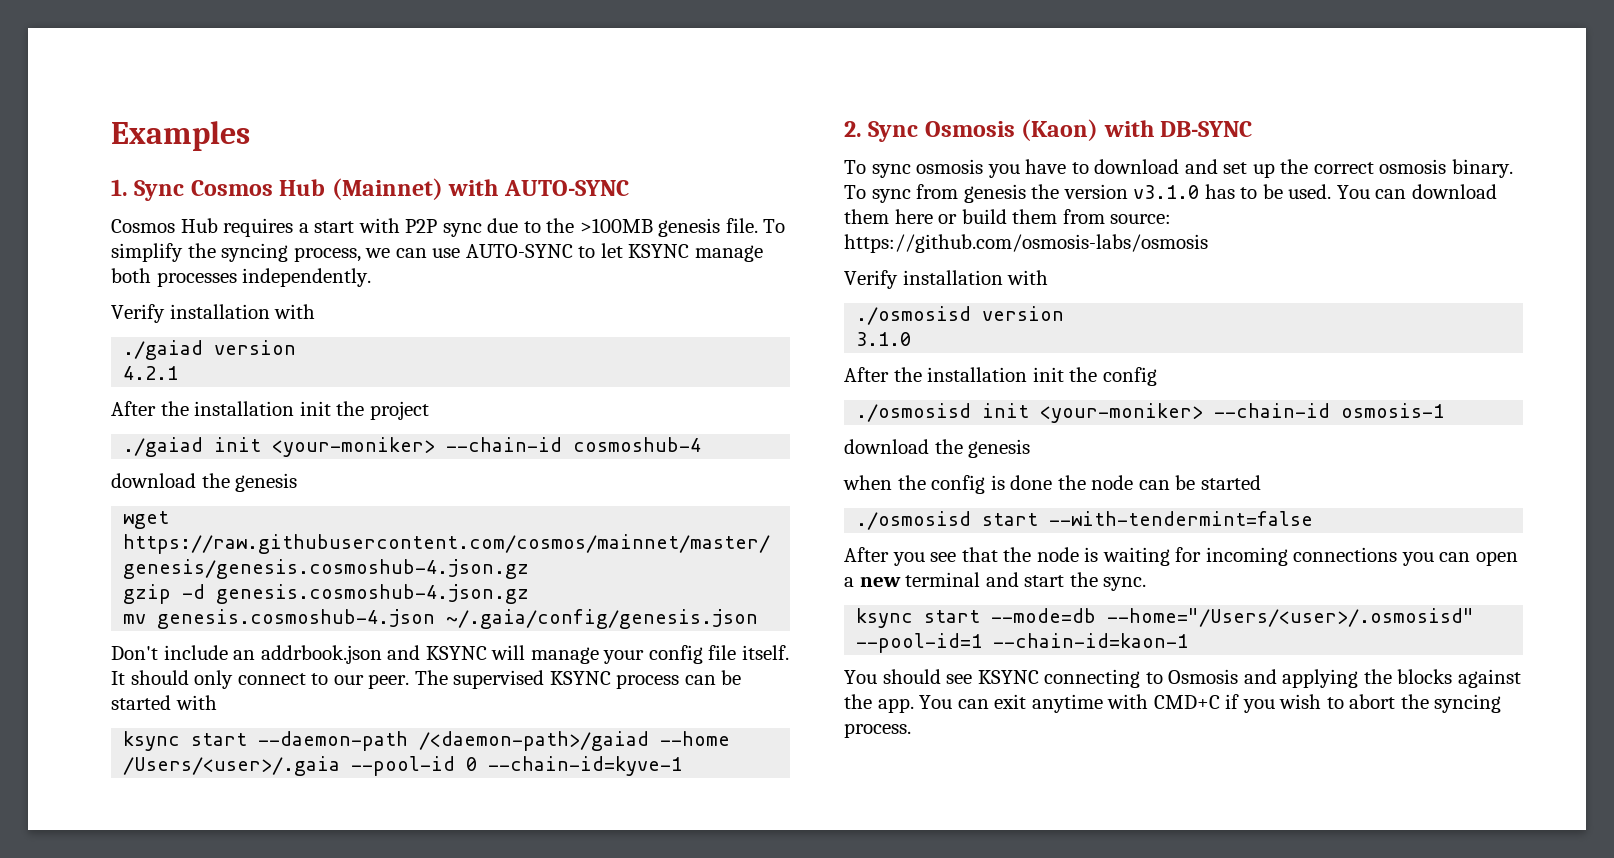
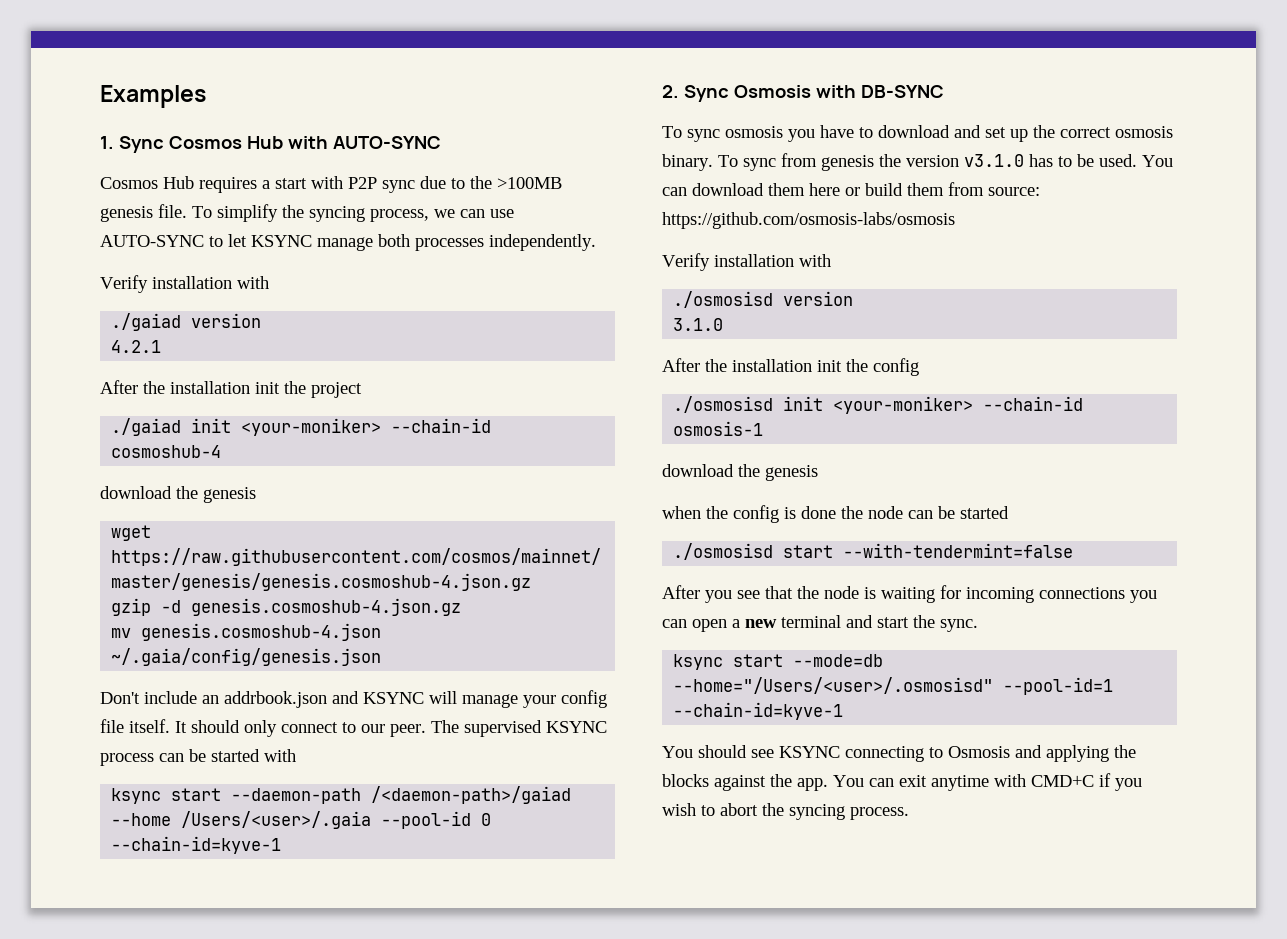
[331,178,443,200] (Mainnet) -> (283, 142) none
[1021,119,1099,141] (Kaon) -> (811, 91) none
[993,633,1189,648] --chain-id=kaon-1 -> [673,702,844,720] --chain-id=kyve-1

